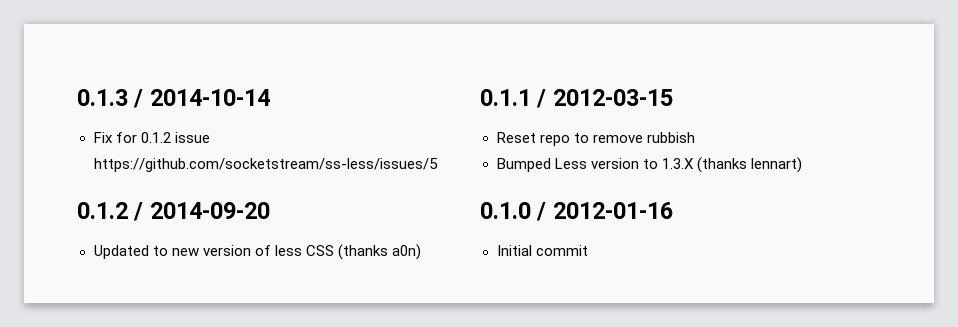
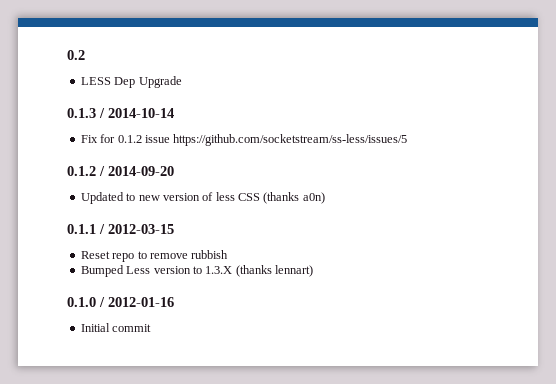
(77, 97) none -> [67,50,85,60] [80,76,182,88] 0.2 // LESS Dep Upgrade //

